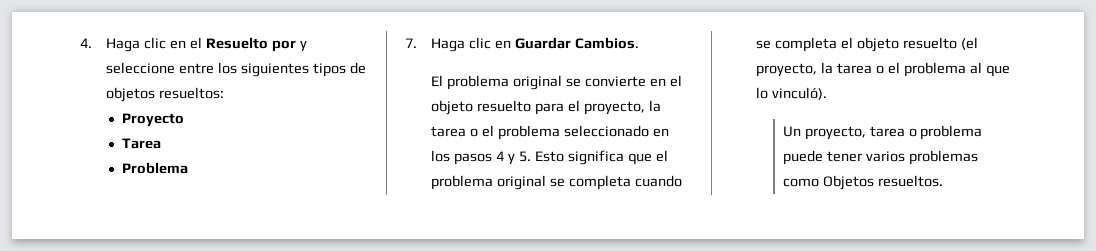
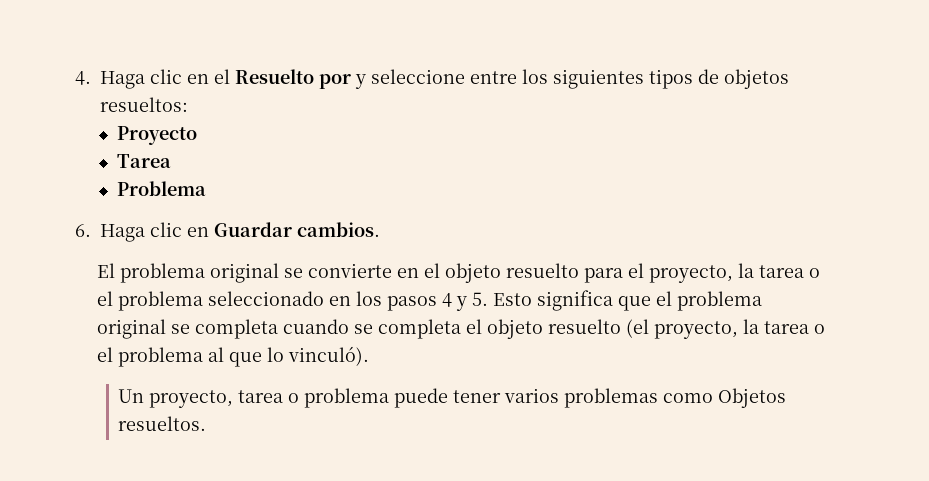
[405,38,417,48] 7. -> [75,224,91,237] 6.
[575,37,640,49] Cambios. -> [297,222,380,237] cambios.

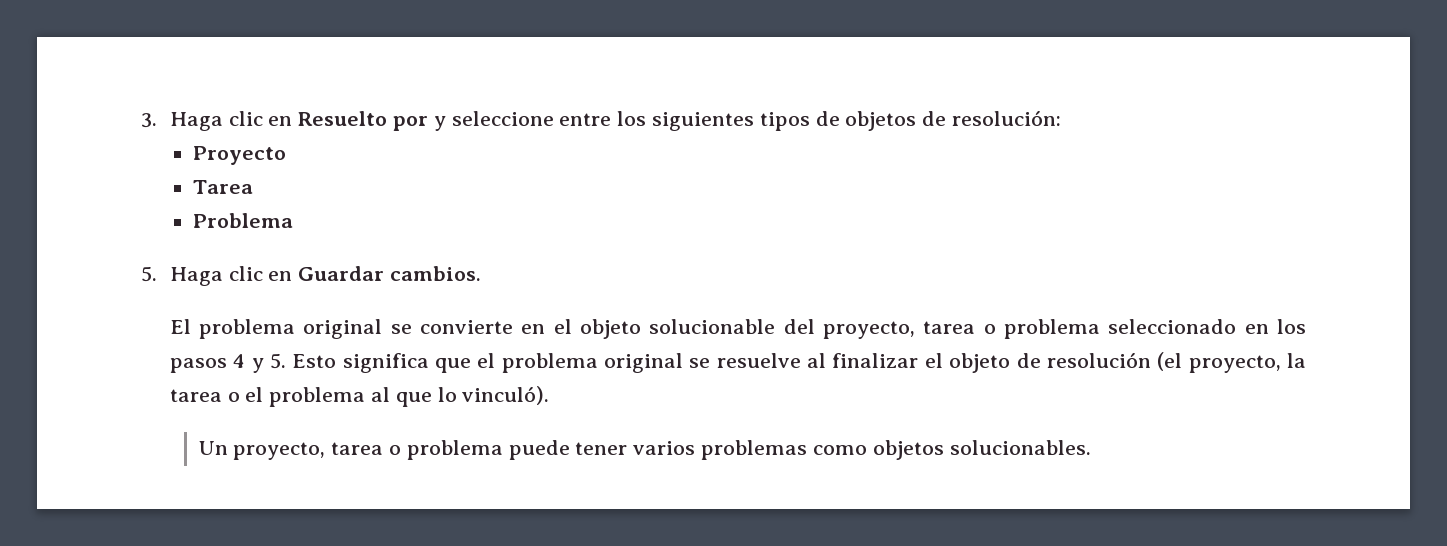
[75,69,230,89] 4. Haga clic en el -> [141,111,293,131] 3. Haga clic en
[100,97,188,112] resueltos: -> [922,110,1062,126] de resolución:
[75,224,91,237] 6. -> [141,266,157,282] 5.
[505,263,820,283] [96,291,113,306] resuelto para el proyecto, la tarea o el -> [649,319,996,339] solucionable del proyecto, tarea o
[194,319,621,339] completa cuando se completa el objeto resuelto -> [716,352,1151,373] resuelve al finalizar el objeto de resolución
[718,388,787,408] [118,416,207,431] Objetos resueltos. -> [872,440,1091,460] objetos solucionables.

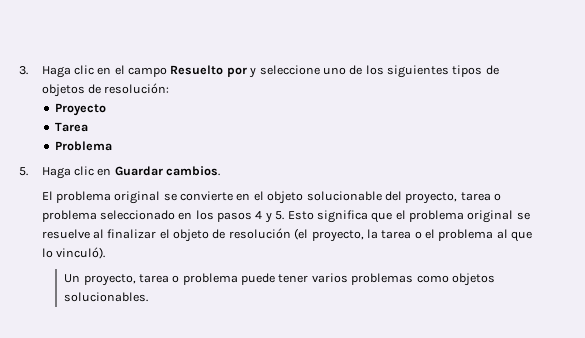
(293, 121) none -> [114,65,168,77] el campo
[559,113,612,126] entre -> [322,65,363,75] uno de

